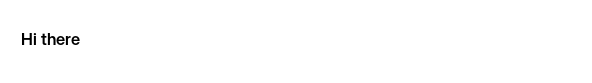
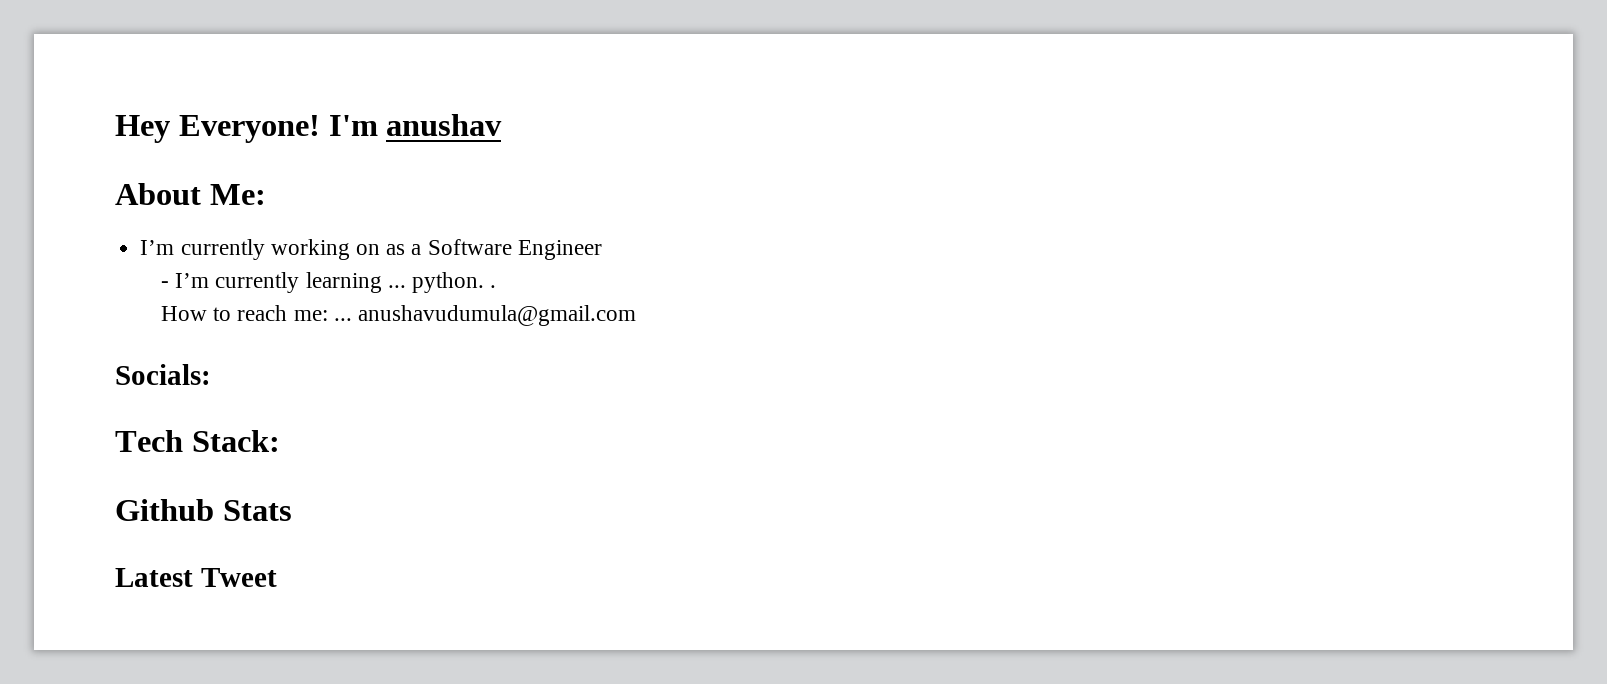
[21,33,81,45] Hi there -> [115,114,503,143] [115,183,266,205] [140,239,602,260] [160,272,497,293] [160,305,636,326] [115,364,211,385] [115,430,280,452] [115,499,292,521] [115,568,277,587] Hey Everyone! I'm anushav // About Me: // I’m currently working on as a Software Engineer // - I’m currently learning ... python. . // How to reach me: ... anushavudumula@gmail.com // Socials: // Tech Stack: // Github Stats // Latest Tweet

